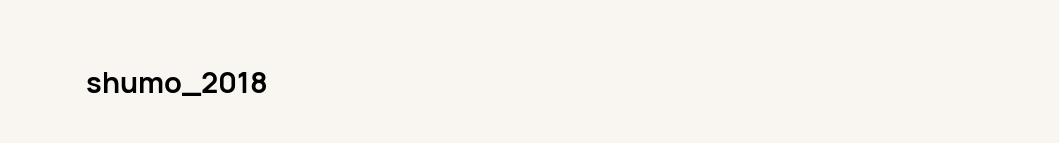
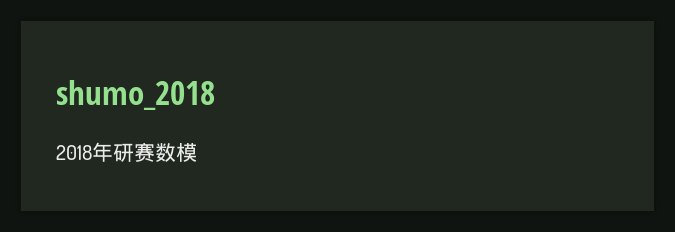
(268, 84) none -> [56,142,197,162] // 2018年研赛数模

